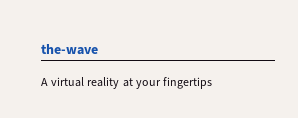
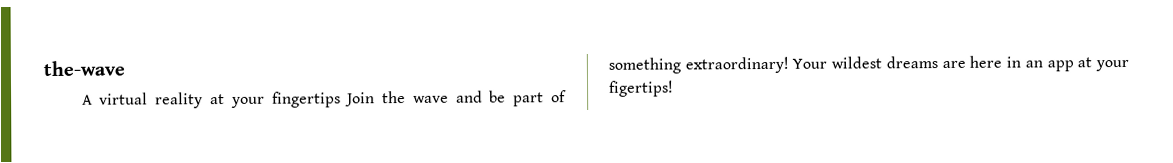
(213, 83) none -> [345,90,568,107] [608,55,1130,74] [608,80,674,97] Join the wave and be part of something extraordinary! Your wildest dreams are here in an app at your figertips!

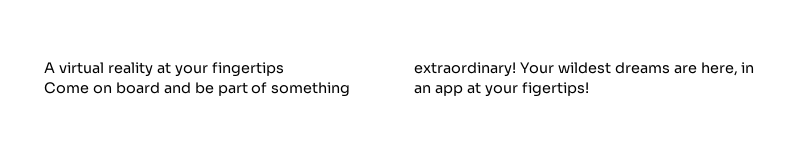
[43,60,125,77] the-wave // -> (44, 67) none
[345,91,449,107] Join the wave -> [44,82,160,94] // Come on board
[969,55,1003,68] here -> [700,62,738,76] here,

